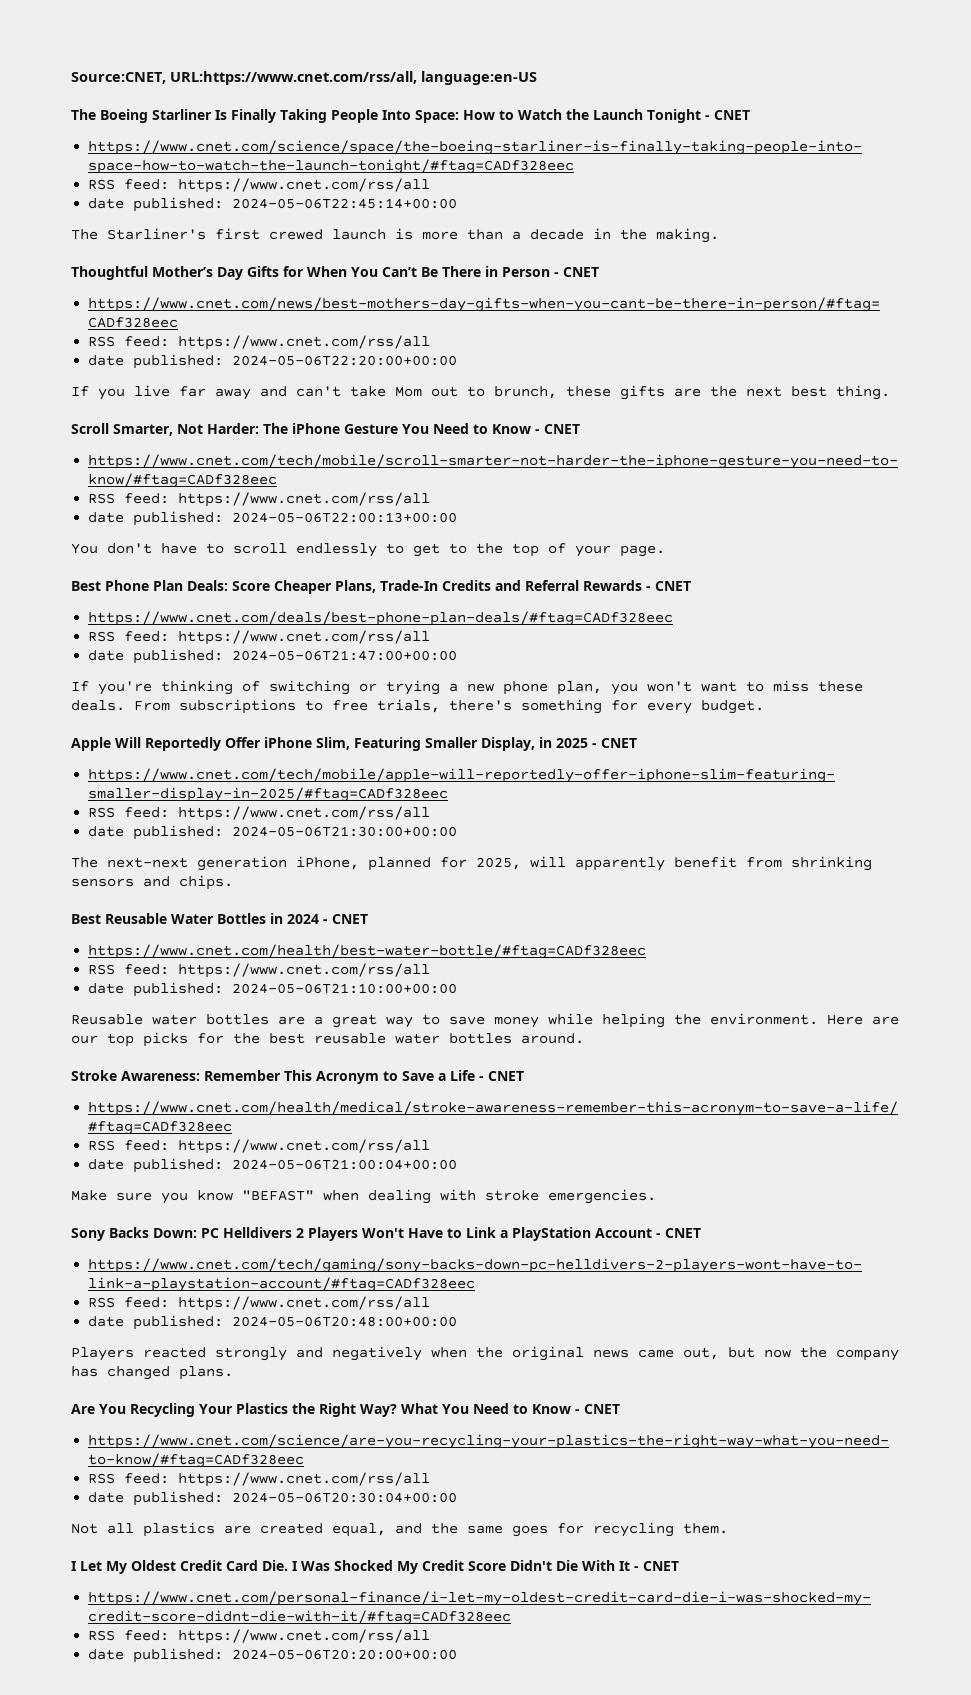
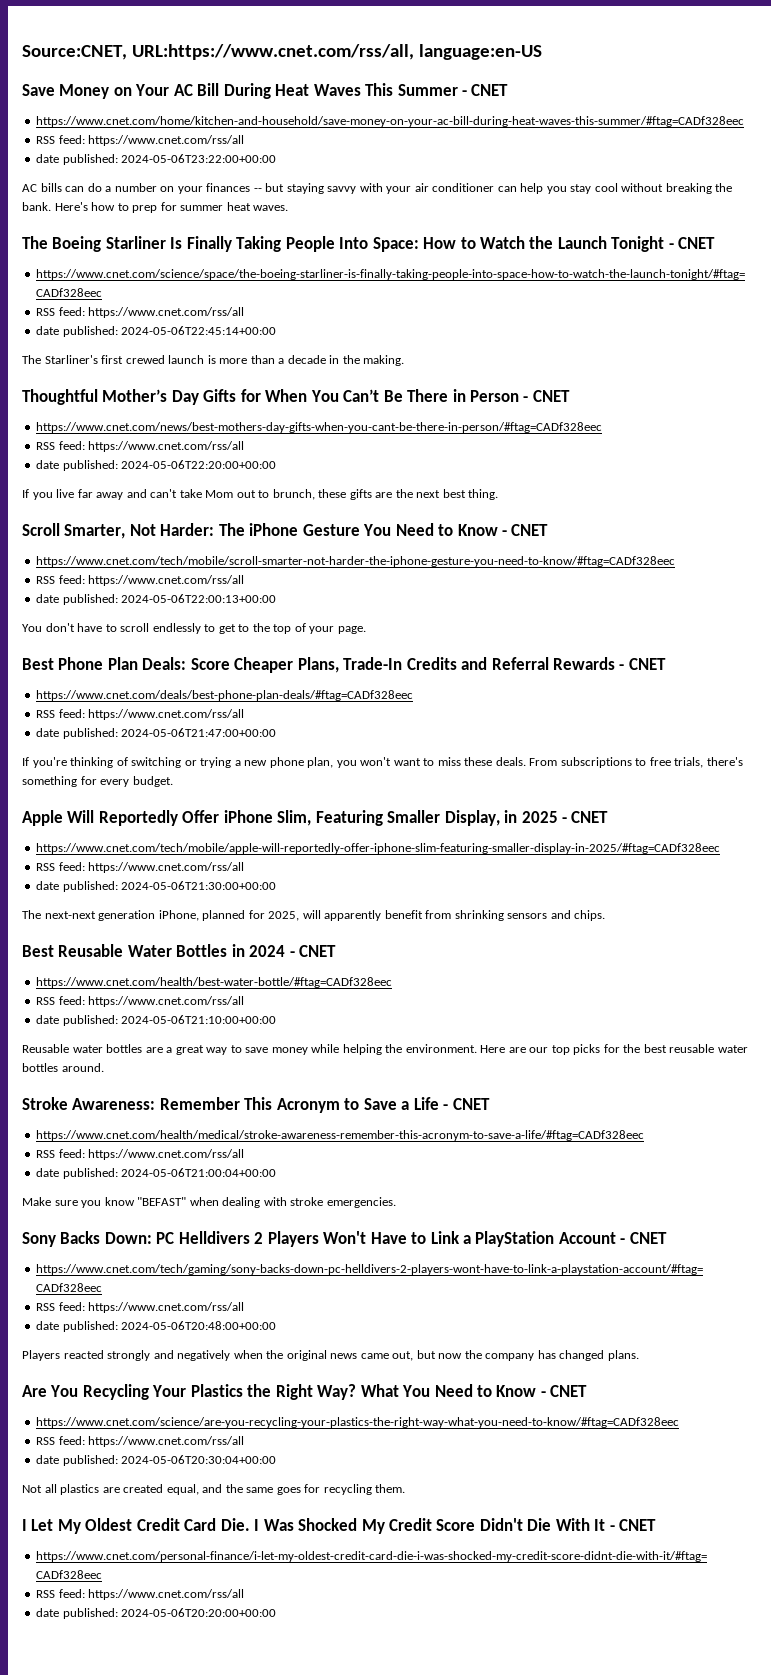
(537, 78) none -> [22,83,509,99] [36,116,745,127] [36,135,245,146] [36,154,277,165] [22,183,733,194] [22,202,289,213] // Save Money on Your AC Bill During Heat Waves This Summer - CNET // https://www.cnet.com/home/kitchen-and-household/save-money-on-your-ac-bill-during-heat-waves-this-summer/#ftag=CADf328eec // RSS feed: https://www.cnet.com/rss/all // date published: 2024-05-06T23:22:00+00:00 // AC bills can do a number on your finances -- but staying savvy with your air conditioner can help you stay cool without breaking the bank. Here's how to prep for summer heat waves.

